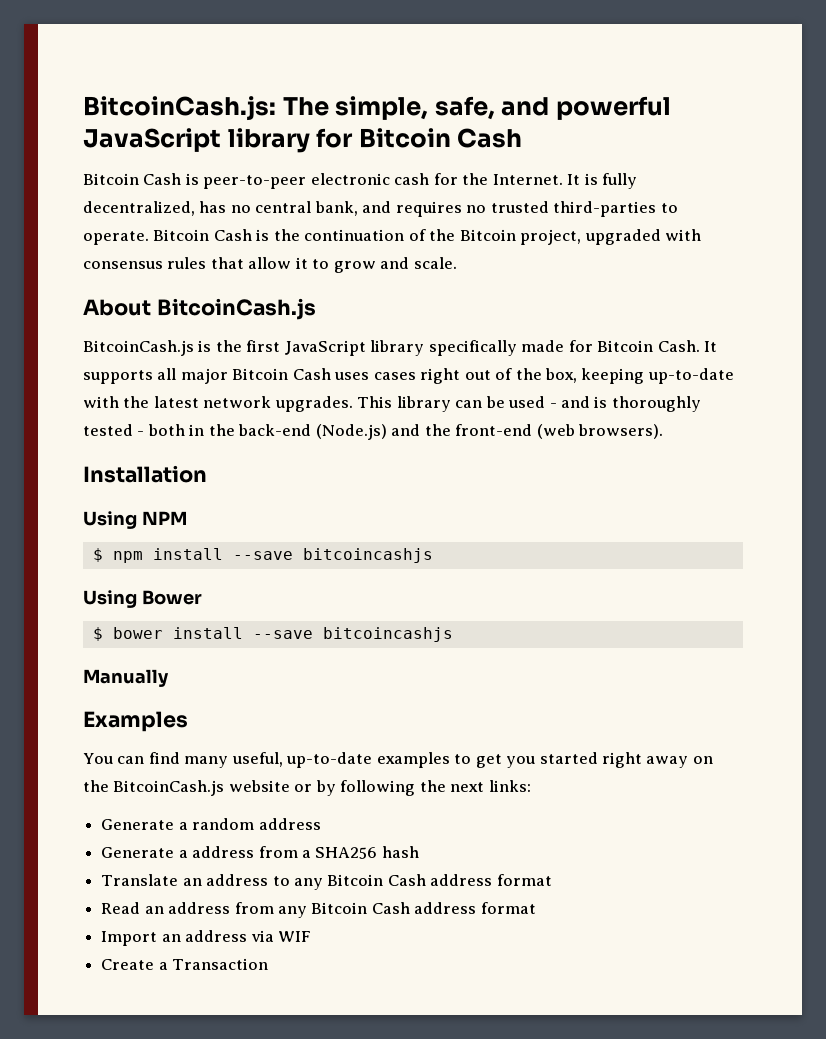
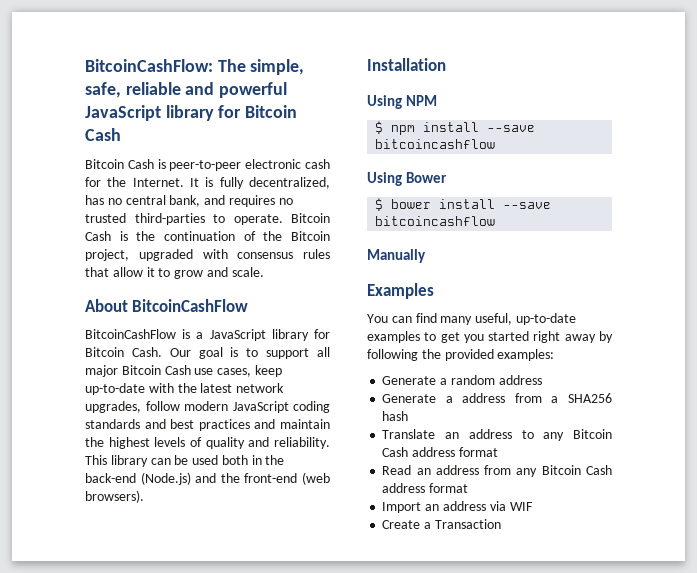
[83,96,276,121] BitcoinCash.js: -> [85,59,213,72] BitcoinCashFlow:
(495, 108) none -> [125,82,181,95] reliable
[156,298,316,320] [83,340,718,356] [83,368,645,384] BitcoinCash.js // BitcoinCash.js is the first JavaScript library specifically made for Bitcoin Cash. It supports all major Bitcoin Cash uses cases right out of the box, keeping -> [132,299,249,312] [85,329,330,341] [85,347,330,359] [85,365,282,377] BitcoinCashFlow // BitcoinCashFlow is a JavaScript library for Bitcoin Cash. Our goal is to support all major Bitcoin Cash use cases, keep
[274,396,353,412] upgrades. -> [85,401,330,413] [85,419,330,431] [85,437,330,449] upgrades, follow modern JavaScript coding standards and best practices and maintain the highest levels of quality and reliability.
[549,396,701,412] [83,424,145,436] - and is thoroughly tested - -> (219, 460) none
[302,548,433,563] bitcoincashjs -> [375,139,496,149] bitcoincashflow
[322,627,453,642] bitcoincashjs -> [375,216,496,226] bitcoincashflow
[692,756,713,764] [83,780,313,796] on the BitcoinCash.js website or -> (596, 338) none
[450,780,531,792] next links: -> [444,349,555,361] provided examples:

